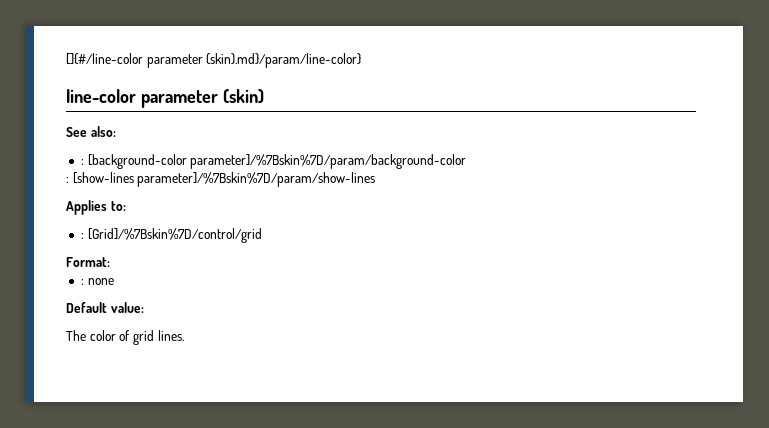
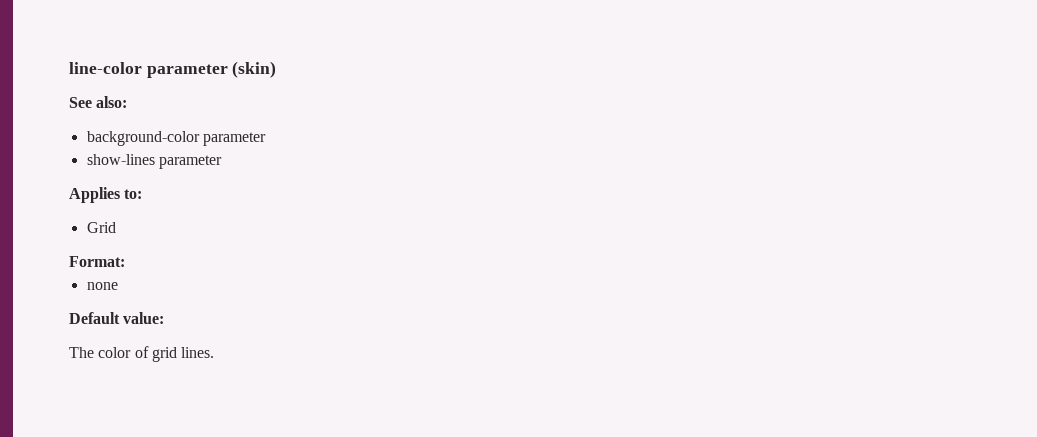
[66,53,362,68] []{#/line-color parameter (skin).md}/param/line-color} // -> (69, 68) none
[80,154,467,169] [66,172,376,187] : [background-color parameter]/%7Bskin%7D/param/background-color // : [show-lines parameter]/%7Bskin%7D/param/show-lines -> [86,131,266,146] [86,154,222,169] background-color parameter // show-lines parameter
[80,228,262,243] : [Grid]/%7Bskin%7D/control/grid -> [86,222,116,233] Grid
[80,279,84,285] : -> (125, 261) none

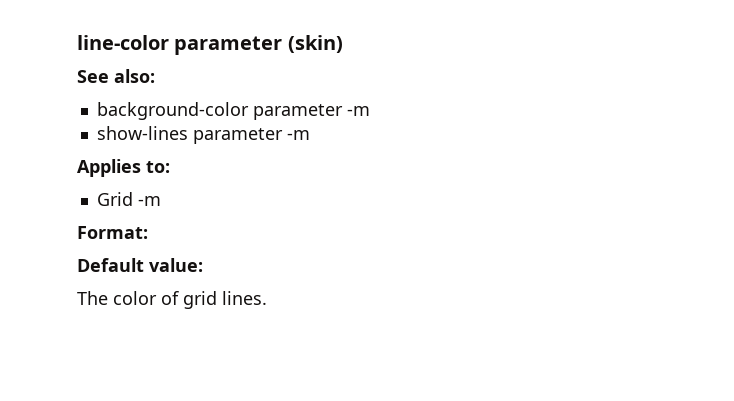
(266, 139) none -> [346,106,370,116] -m
(222, 162) none -> [286,130,310,140] -m
(116, 227) none -> [137,196,161,206] -m
[86,282,118,290] // none -> (148, 232) none

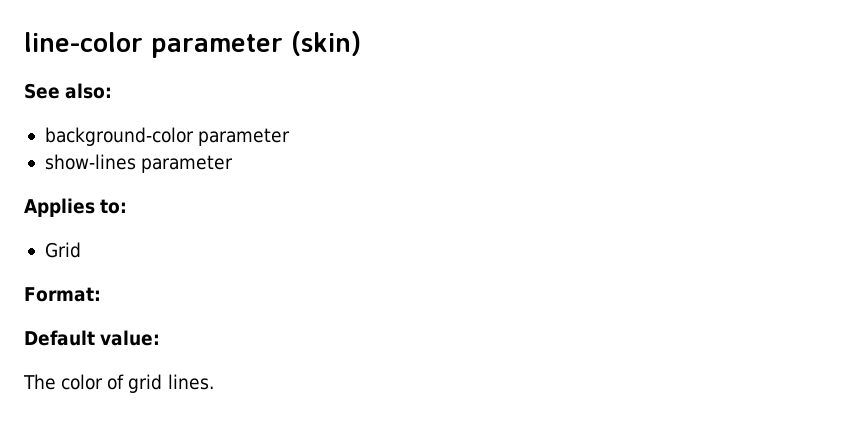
[346,106,370,116] -m -> (291, 137) none
[286,130,310,140] -m -> (234, 164) none
[137,196,161,206] -m -> (81, 250) none

